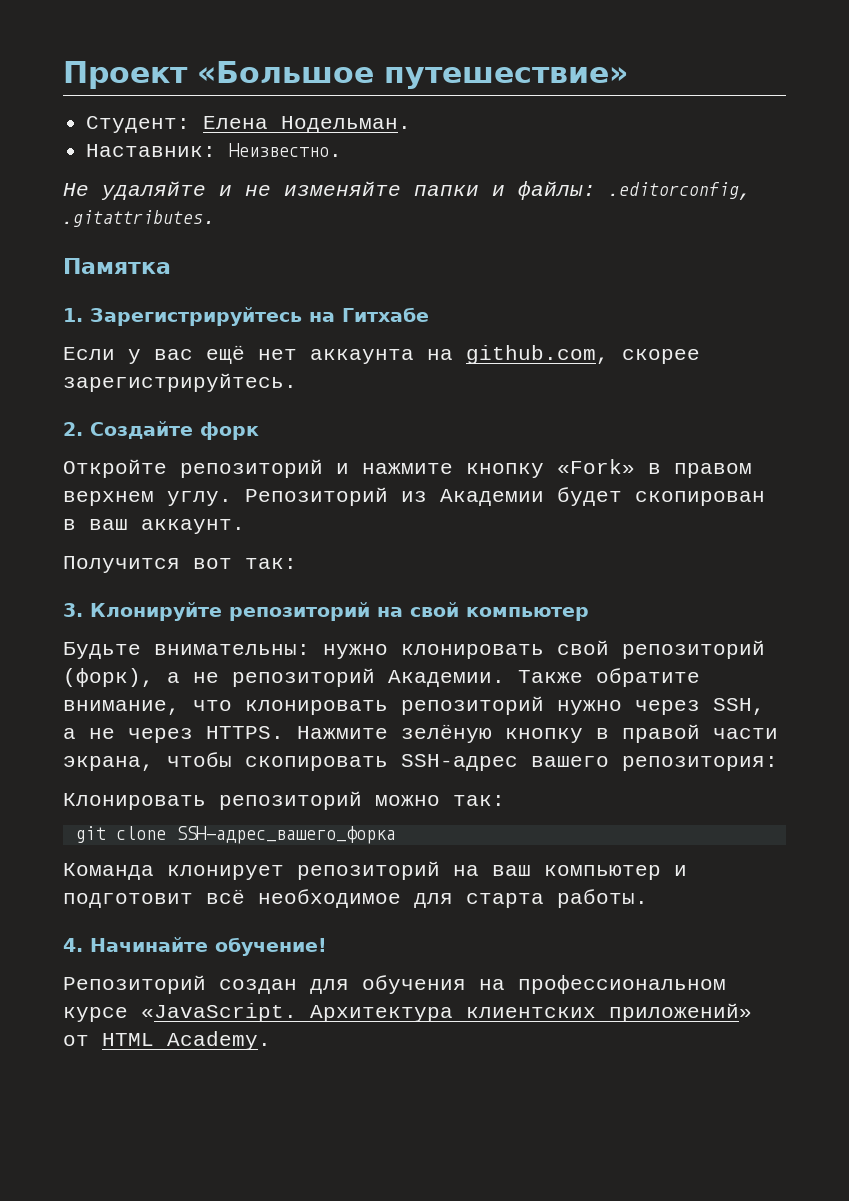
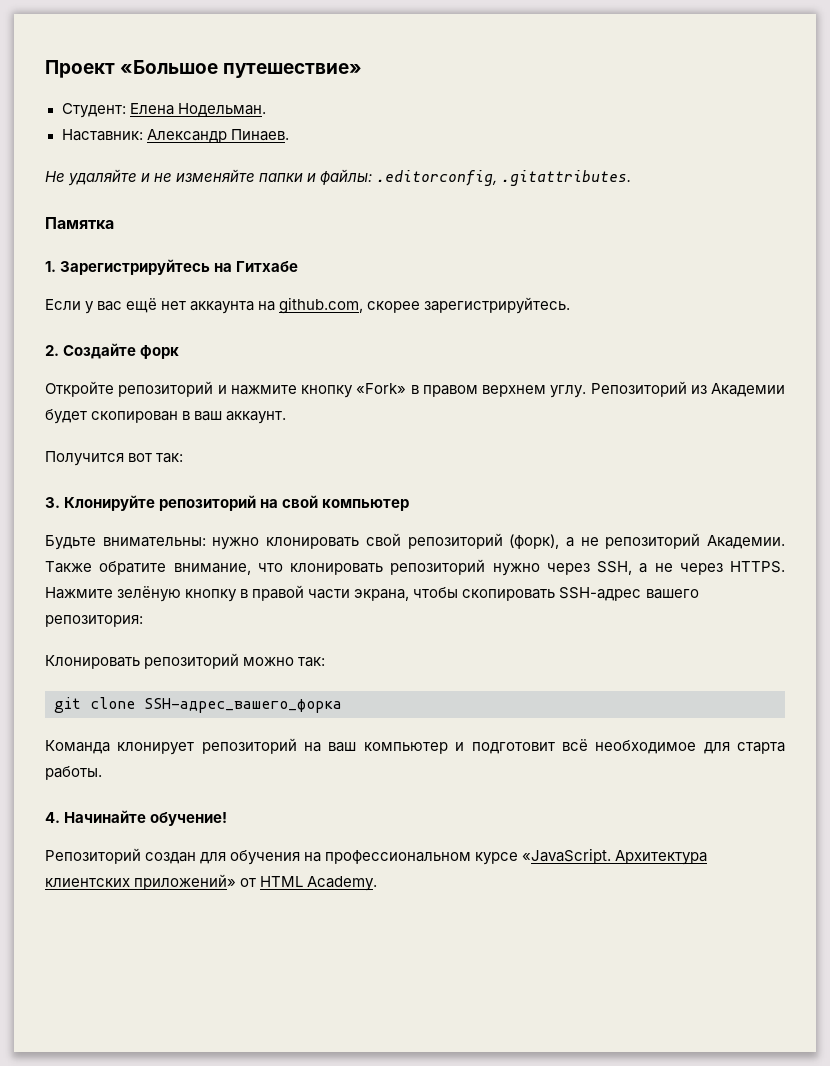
[229,143,343,157] Неизвестно. -> [146,129,289,143] Александр Пинаев.

